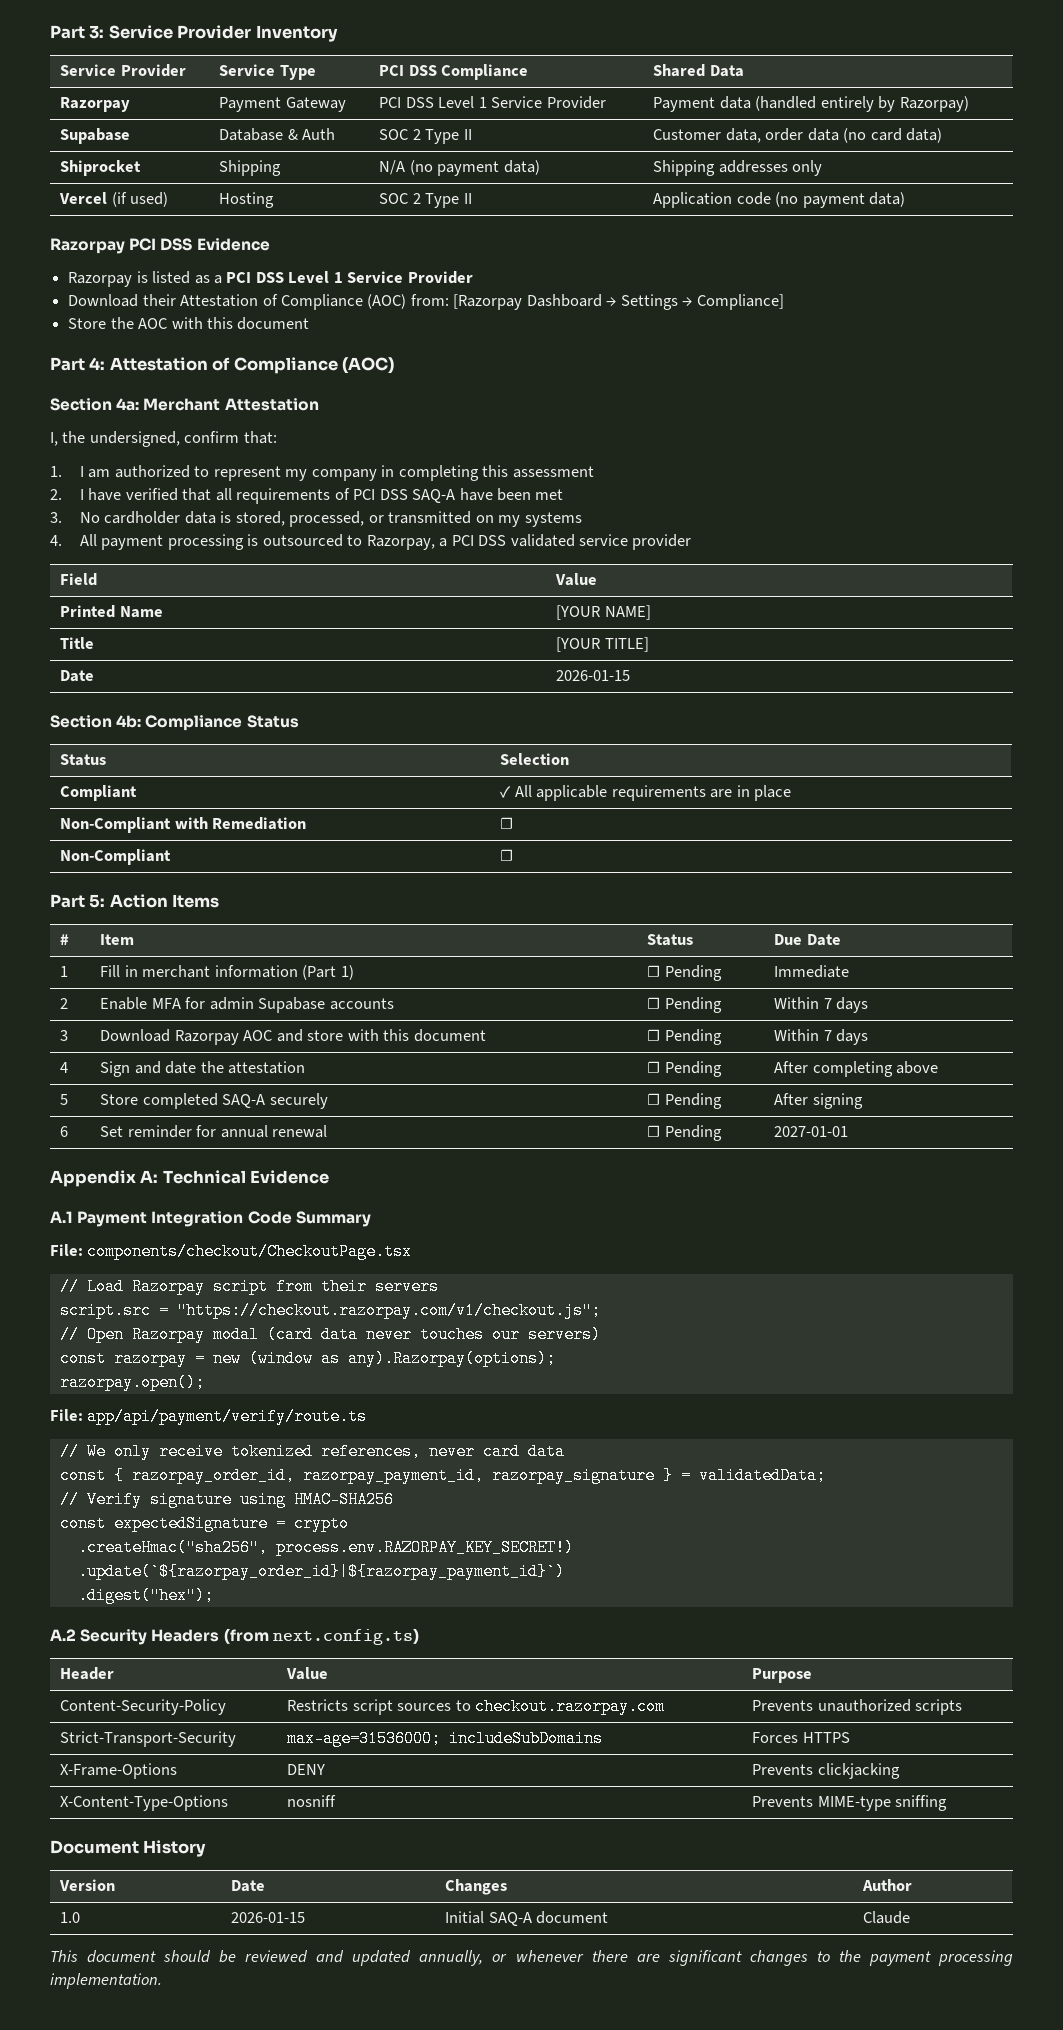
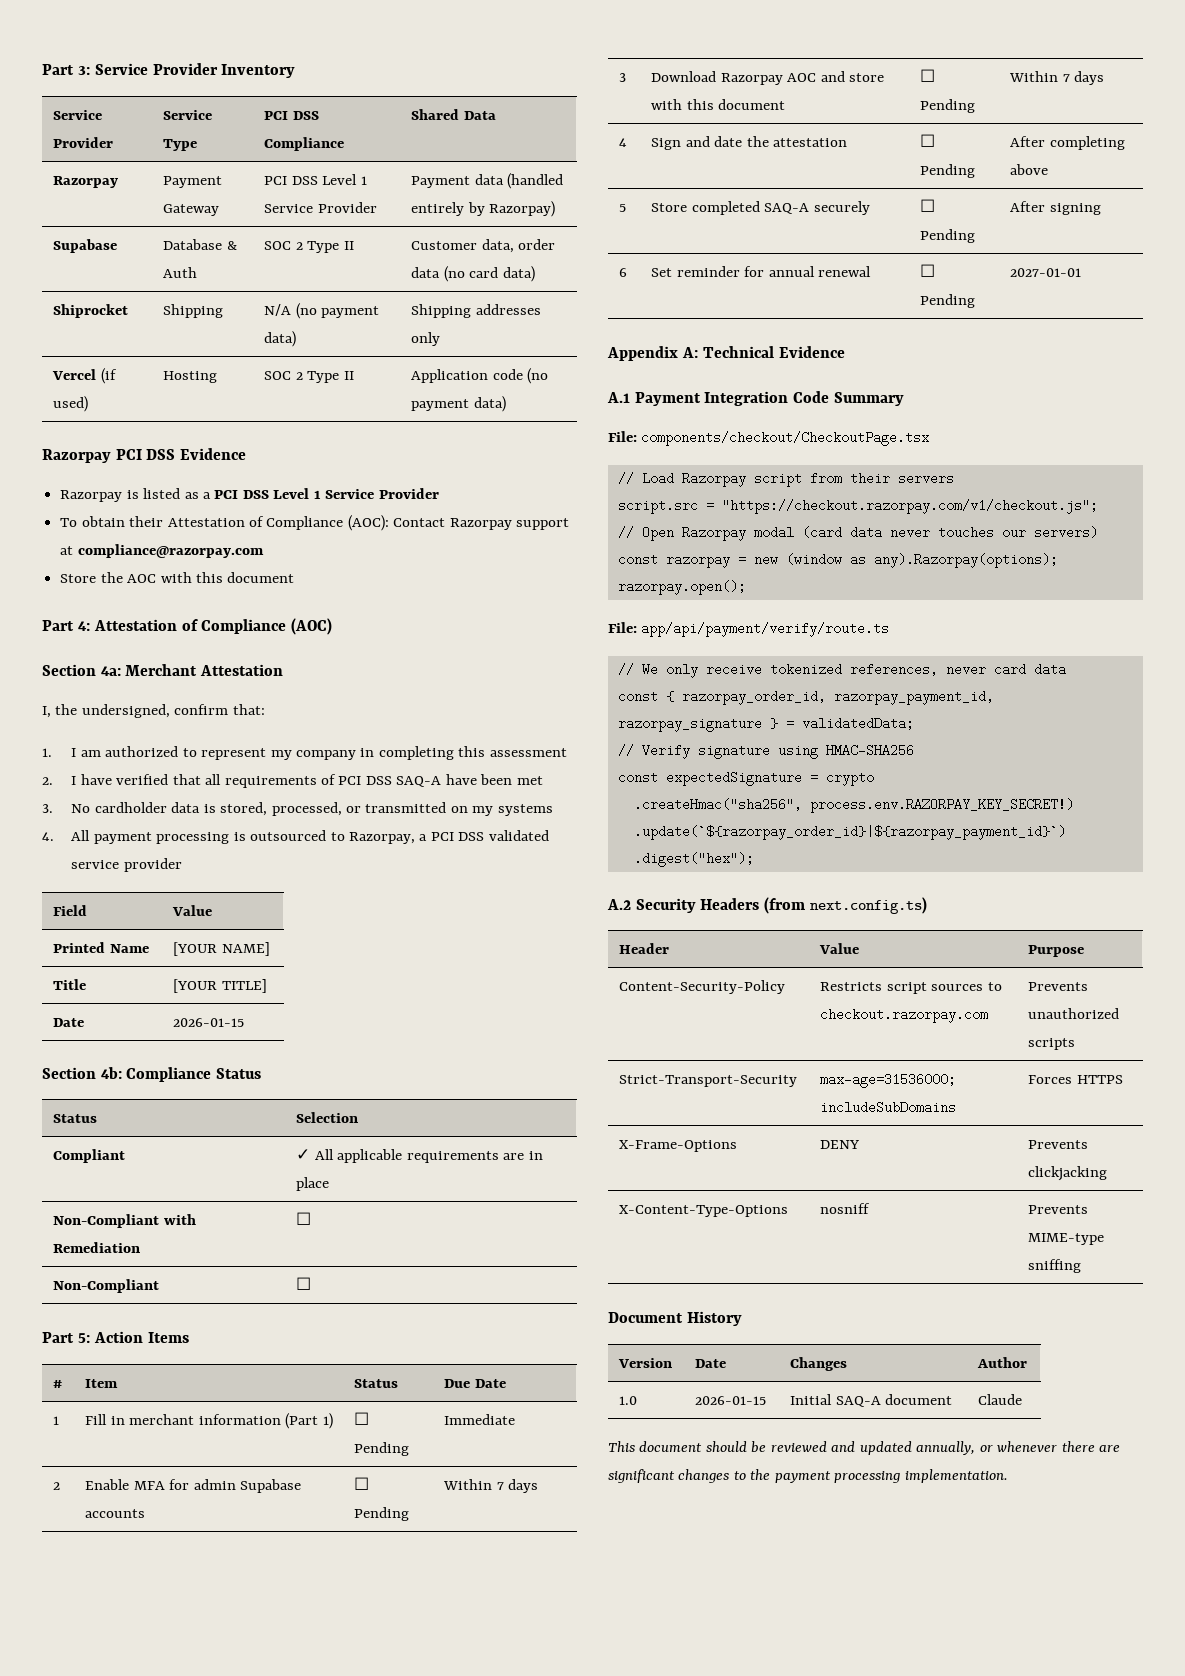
[68,294,139,307] Download -> [60,516,125,527] To obtain
[367,294,784,310] (AOC) from: [Razorpay Dashboard → Settings → Compliance] -> [347,515,570,531] [60,544,264,558] (AOC): Contact Razorpay support at compliance@razorpay.com

